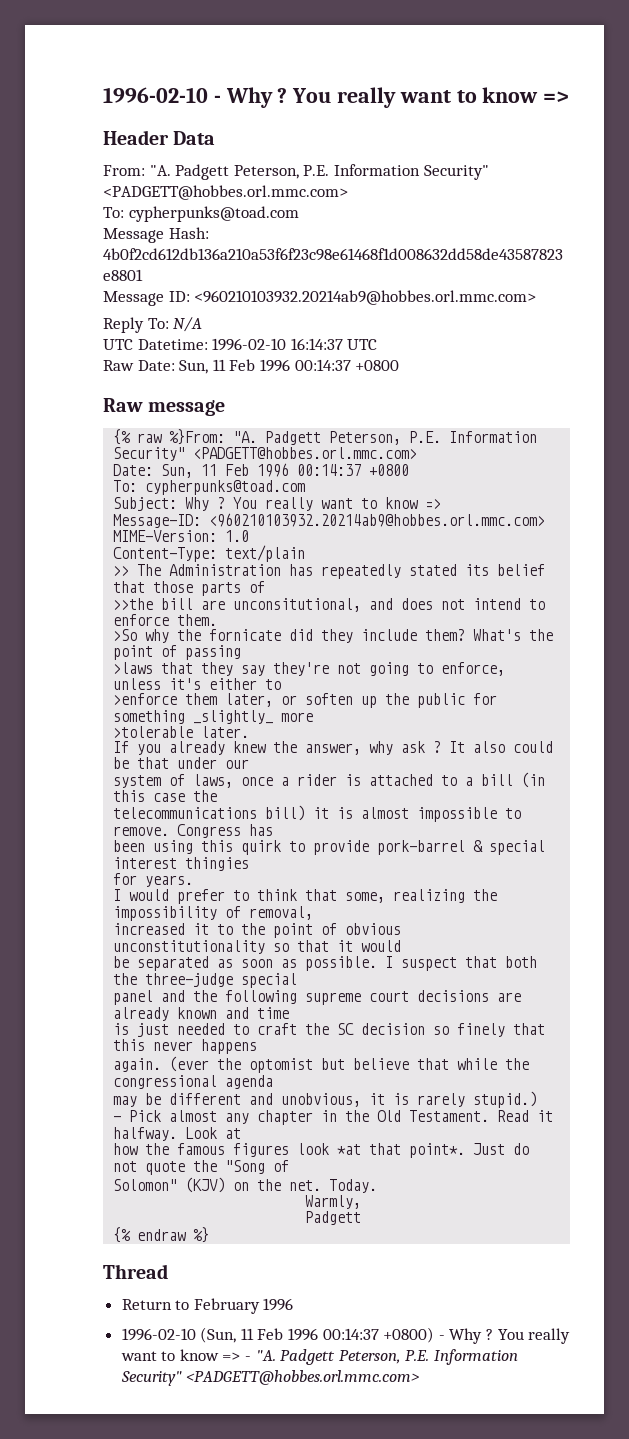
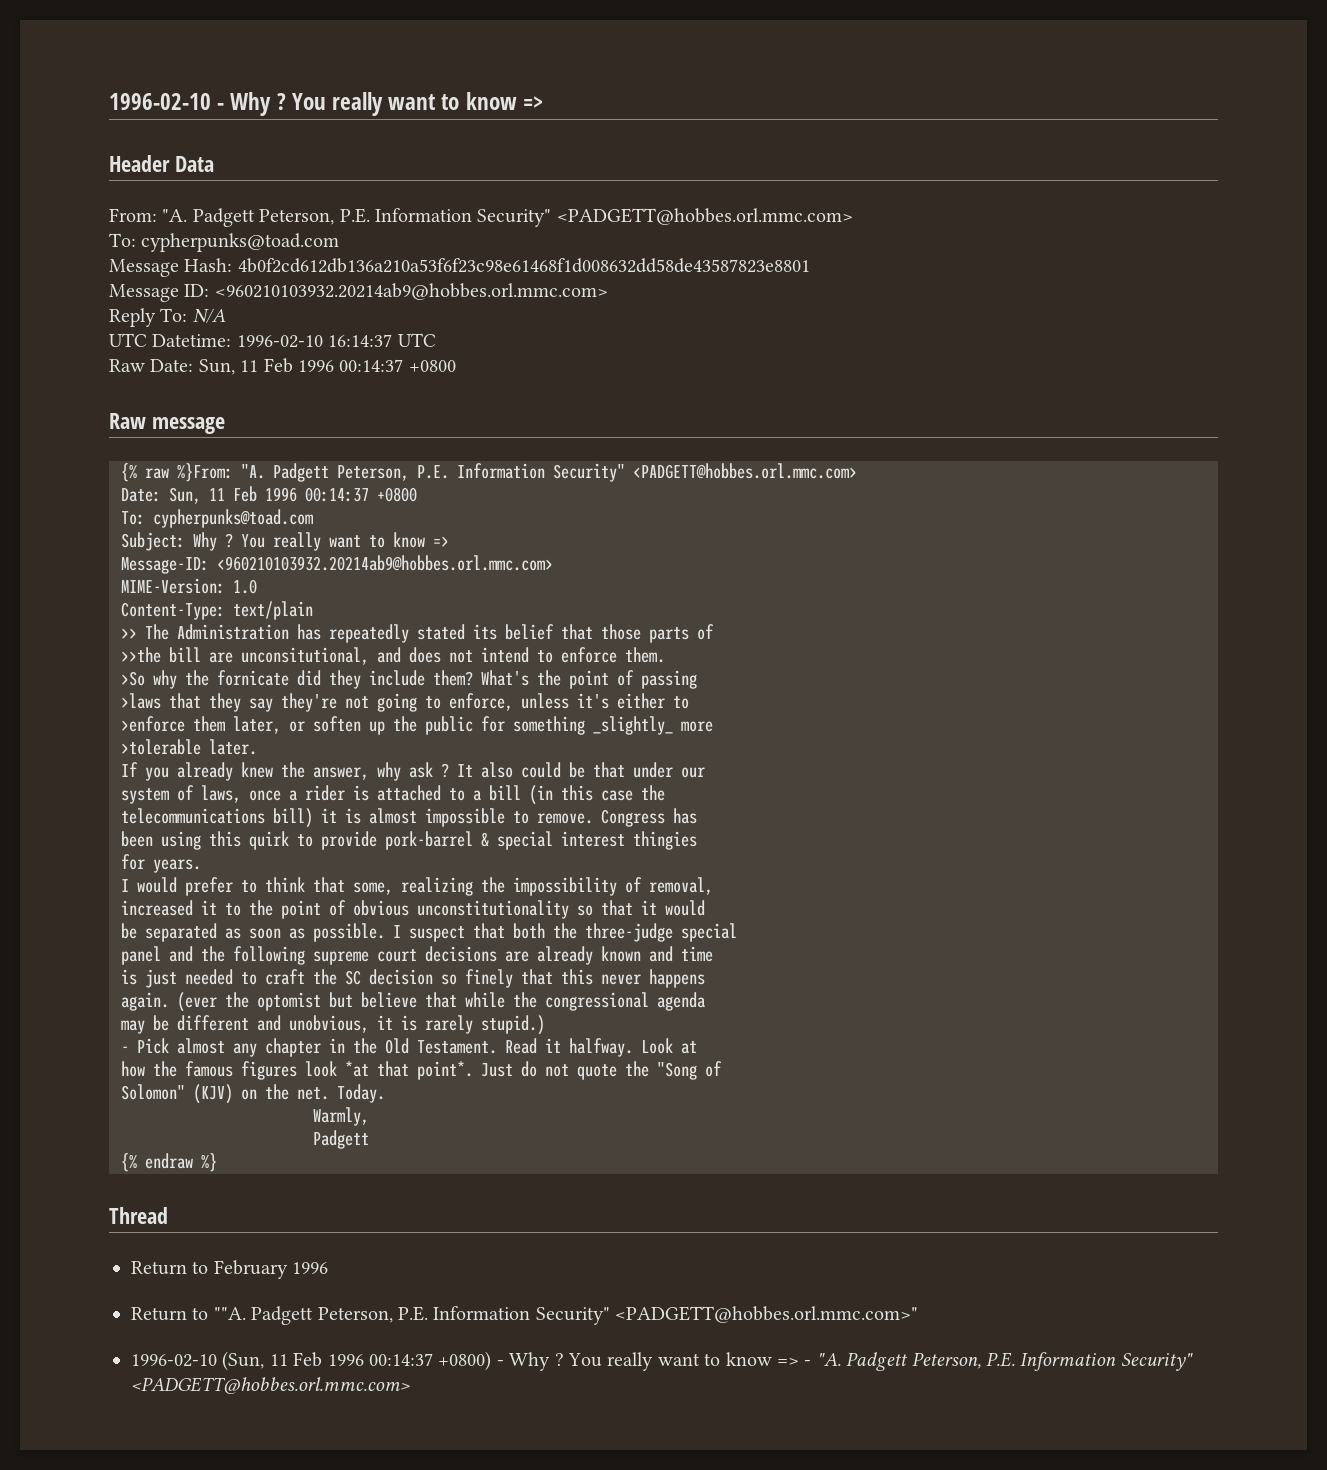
(294, 1304) none -> [131,1306,919,1325] // Return to ""A. Padgett Peterson, P.E. Information Security" <PADGETT@hobbes.orl.mmc.com>"

